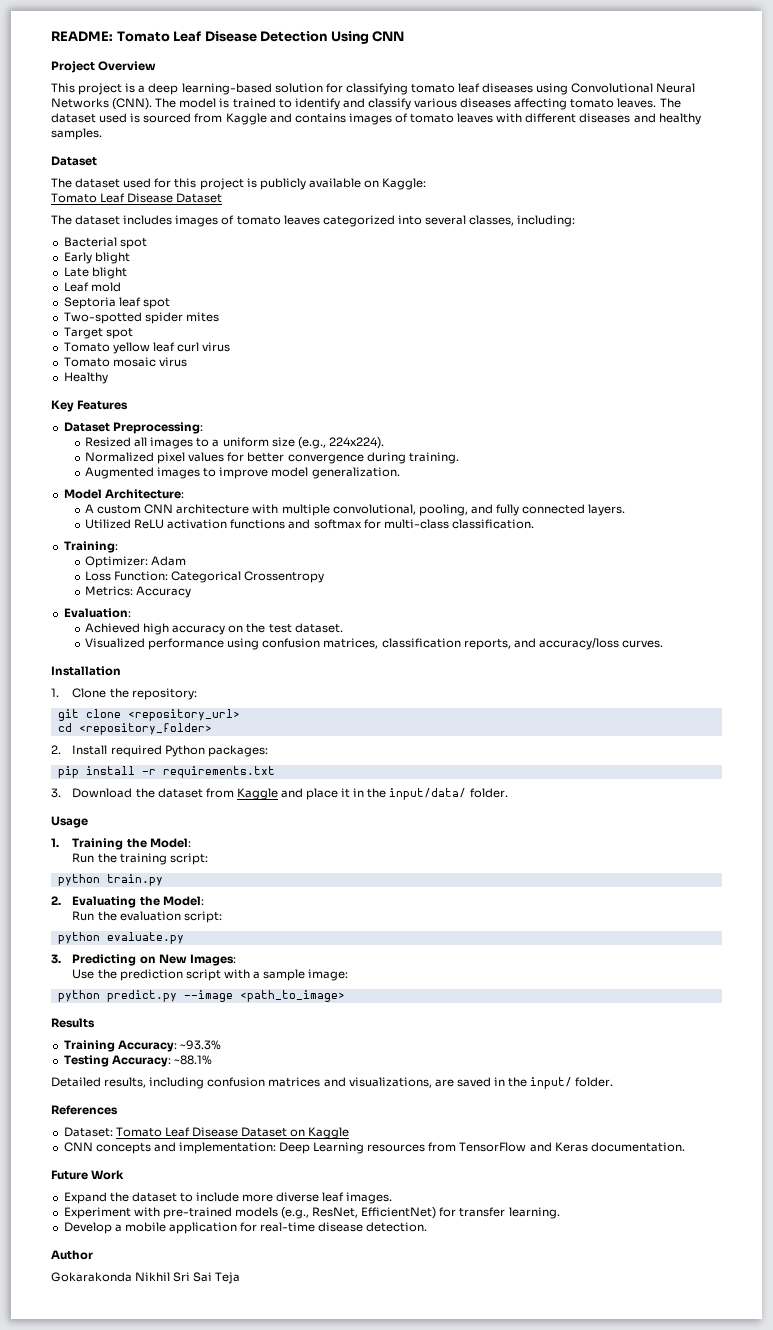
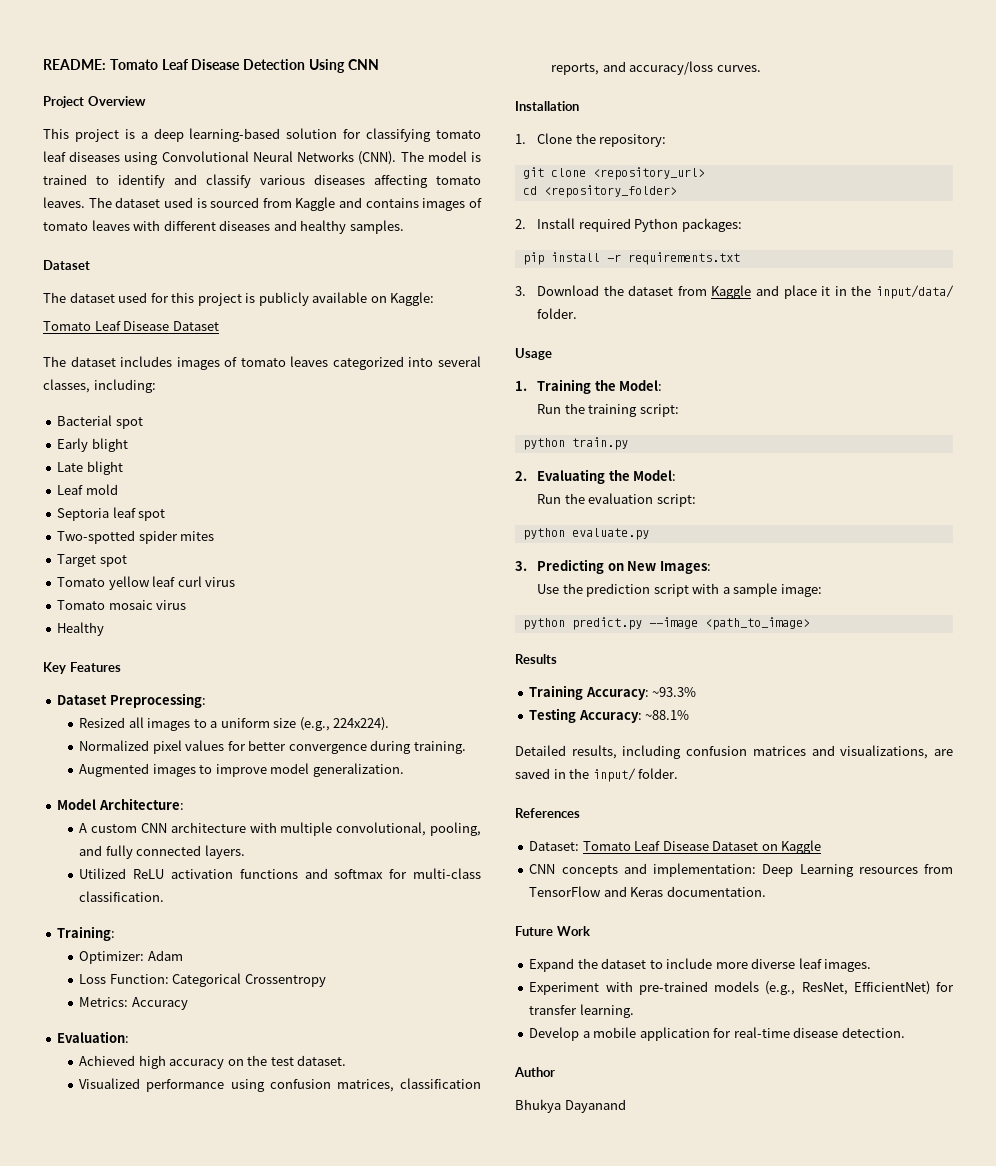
[51,1272,241,1284] Gokarakonda Nikhil Sri Sai Teja -> [515,1099,626,1113] Bhukya Dayanand

